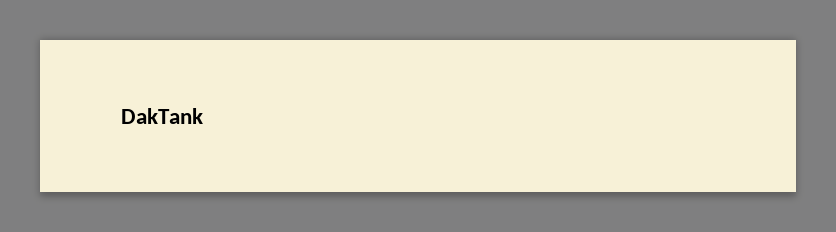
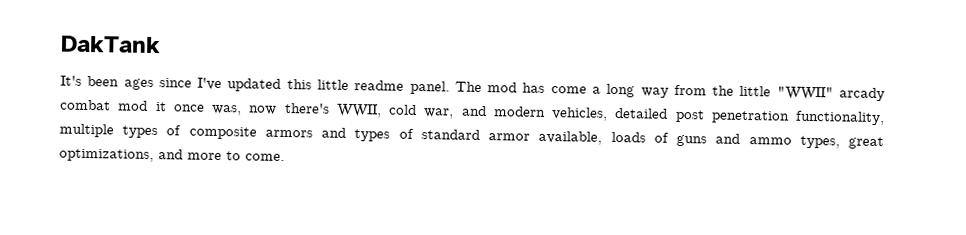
(203, 116) none -> [60,75,886,102] [60,99,885,126] [59,123,885,150] [59,148,285,162] // It's been ages since I've updated this little readme panel. The mod has come a long way from the little "WWII" arcady combat mod it once was, now there's WWII, cold war, and modern vehicles, detailed post penetration functionality, multiple types of composite armors and types of standard armor available, loads of guns and ammo types, great optimizations, and more to come.

